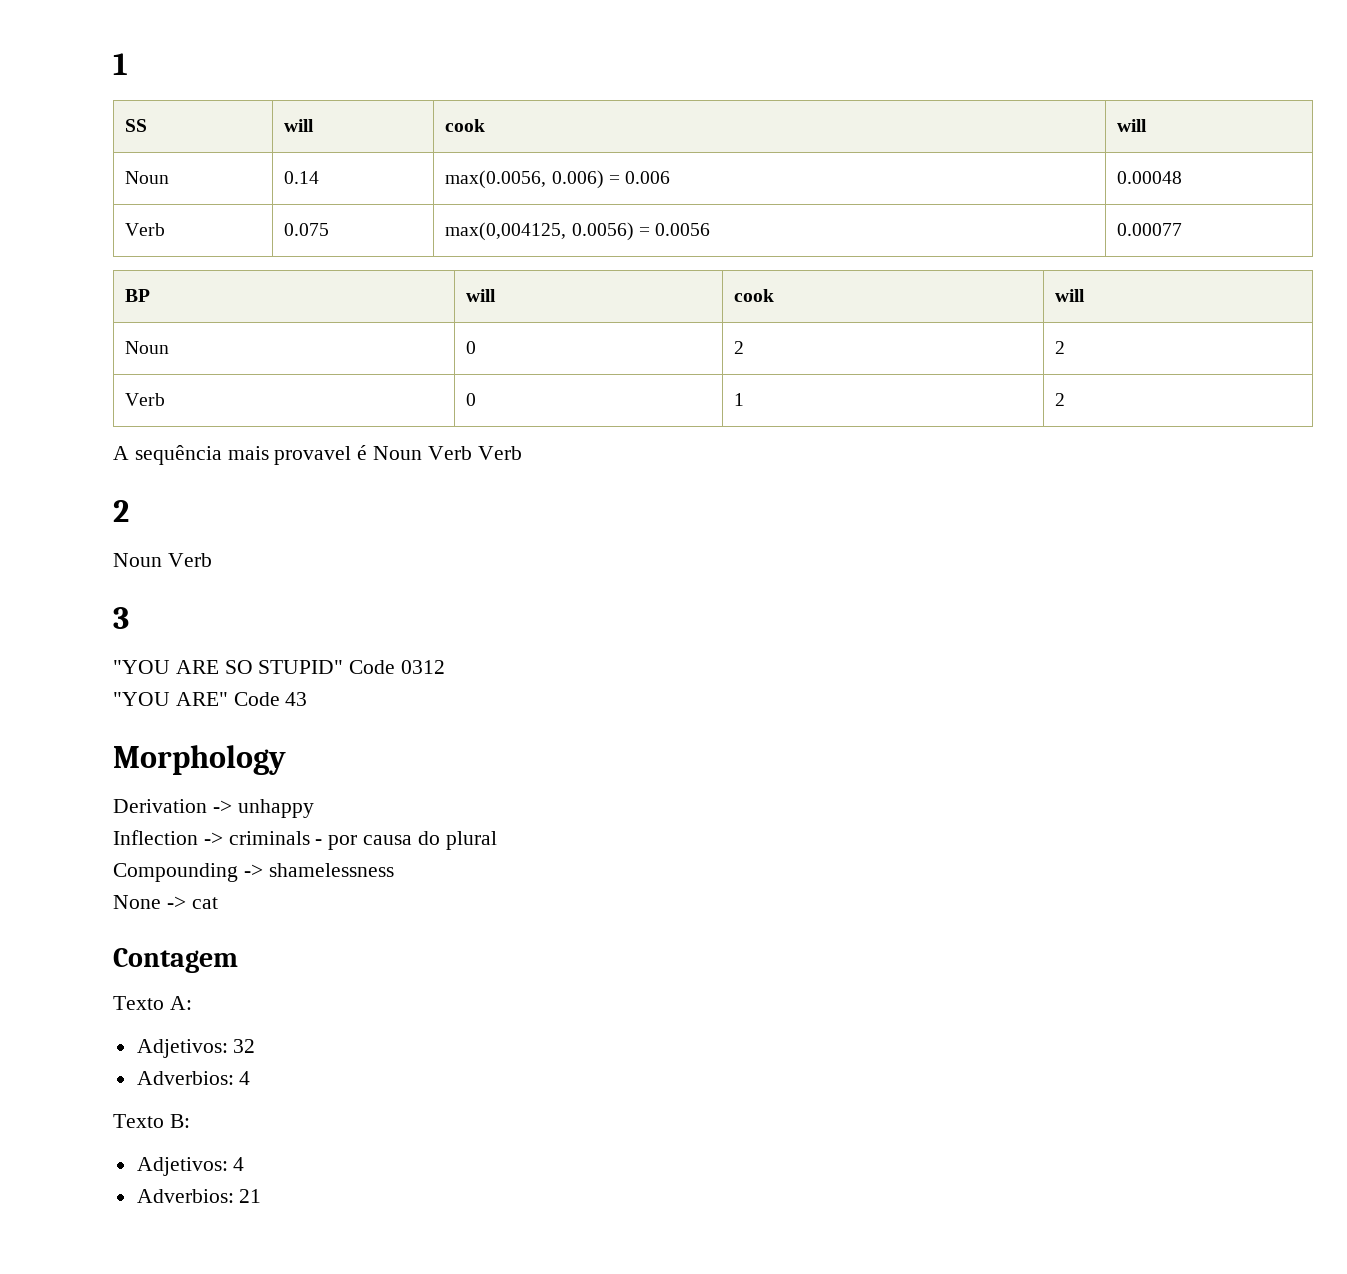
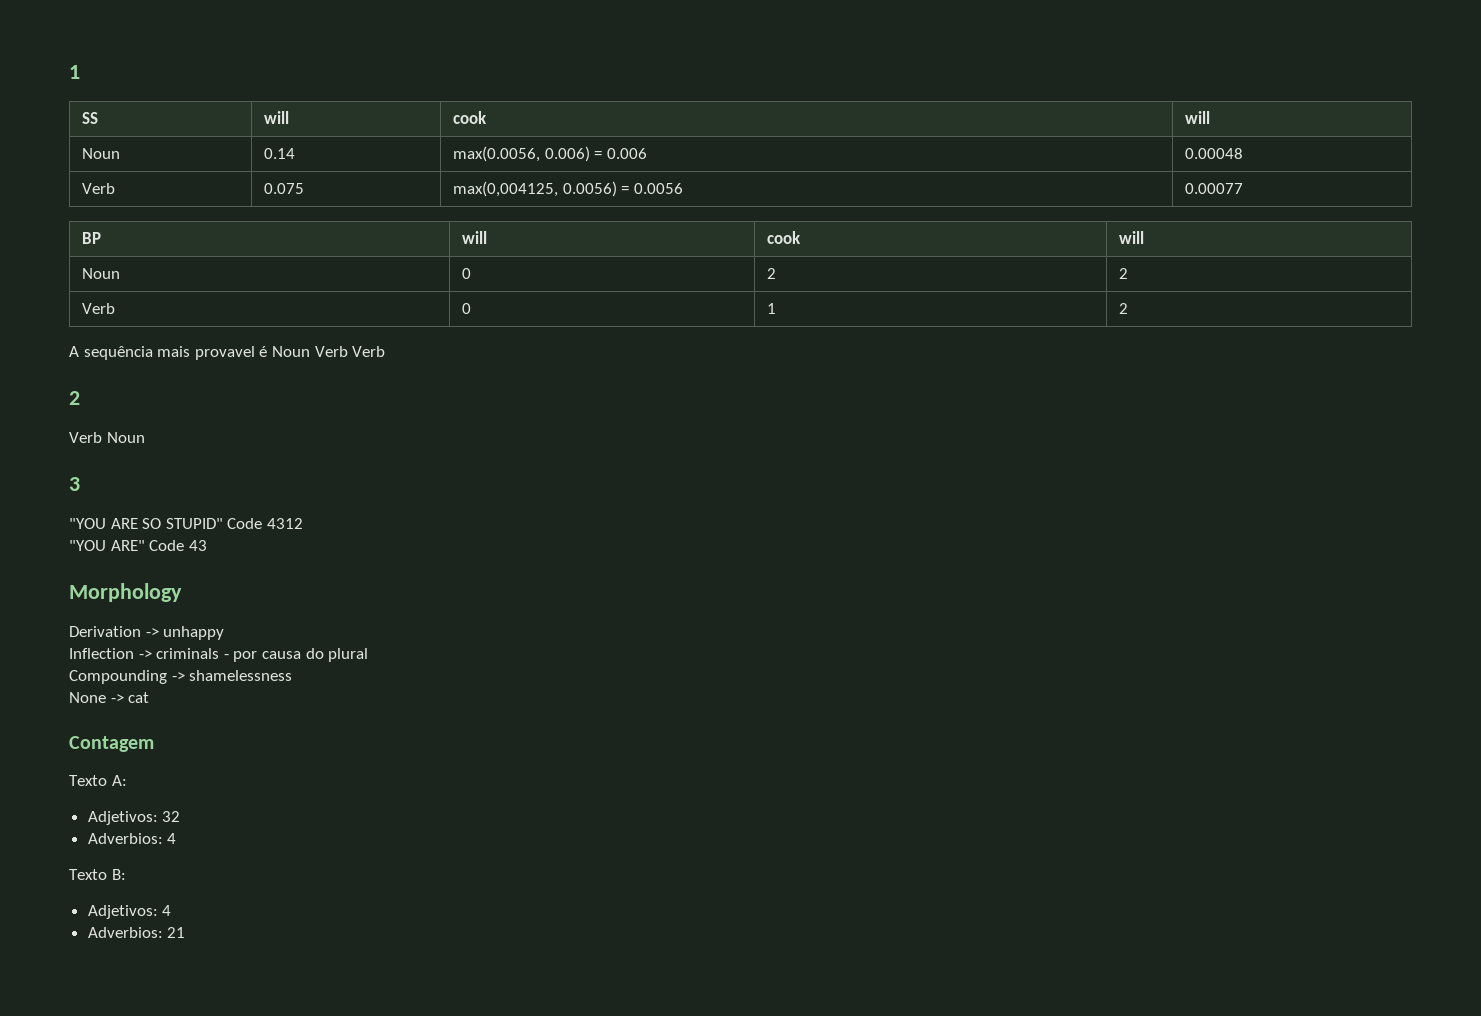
[113,553,212,567] Noun Verb -> [69,432,145,443] Verb Noun
[401,660,446,674] 0312 -> [266,518,303,529] 4312

